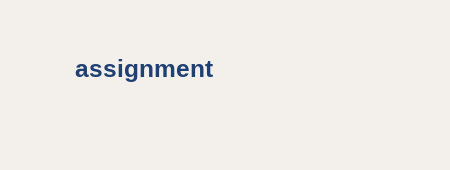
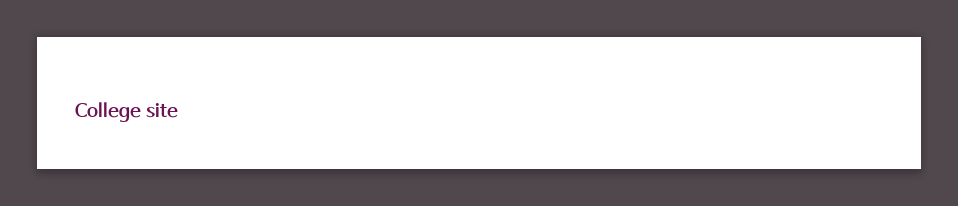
[75,59,213,82] assignment -> [75,102,179,122] College site

